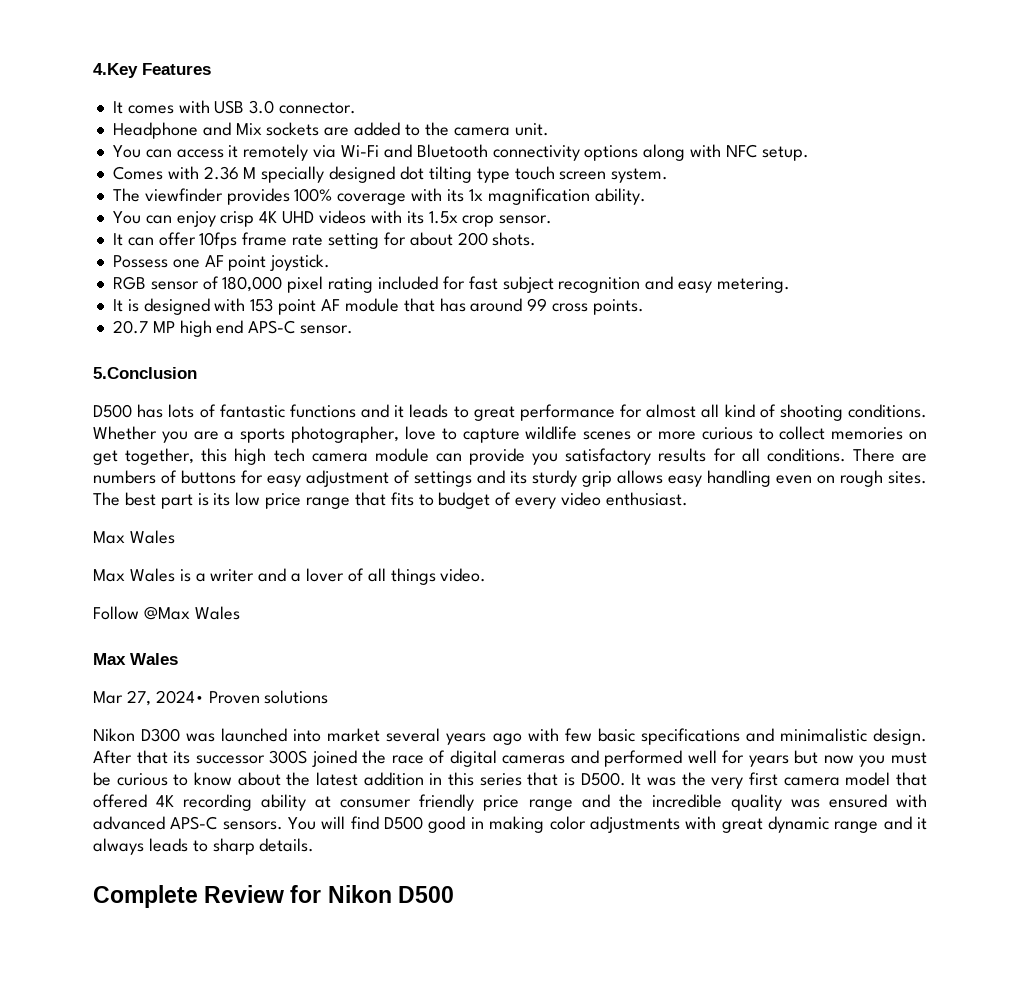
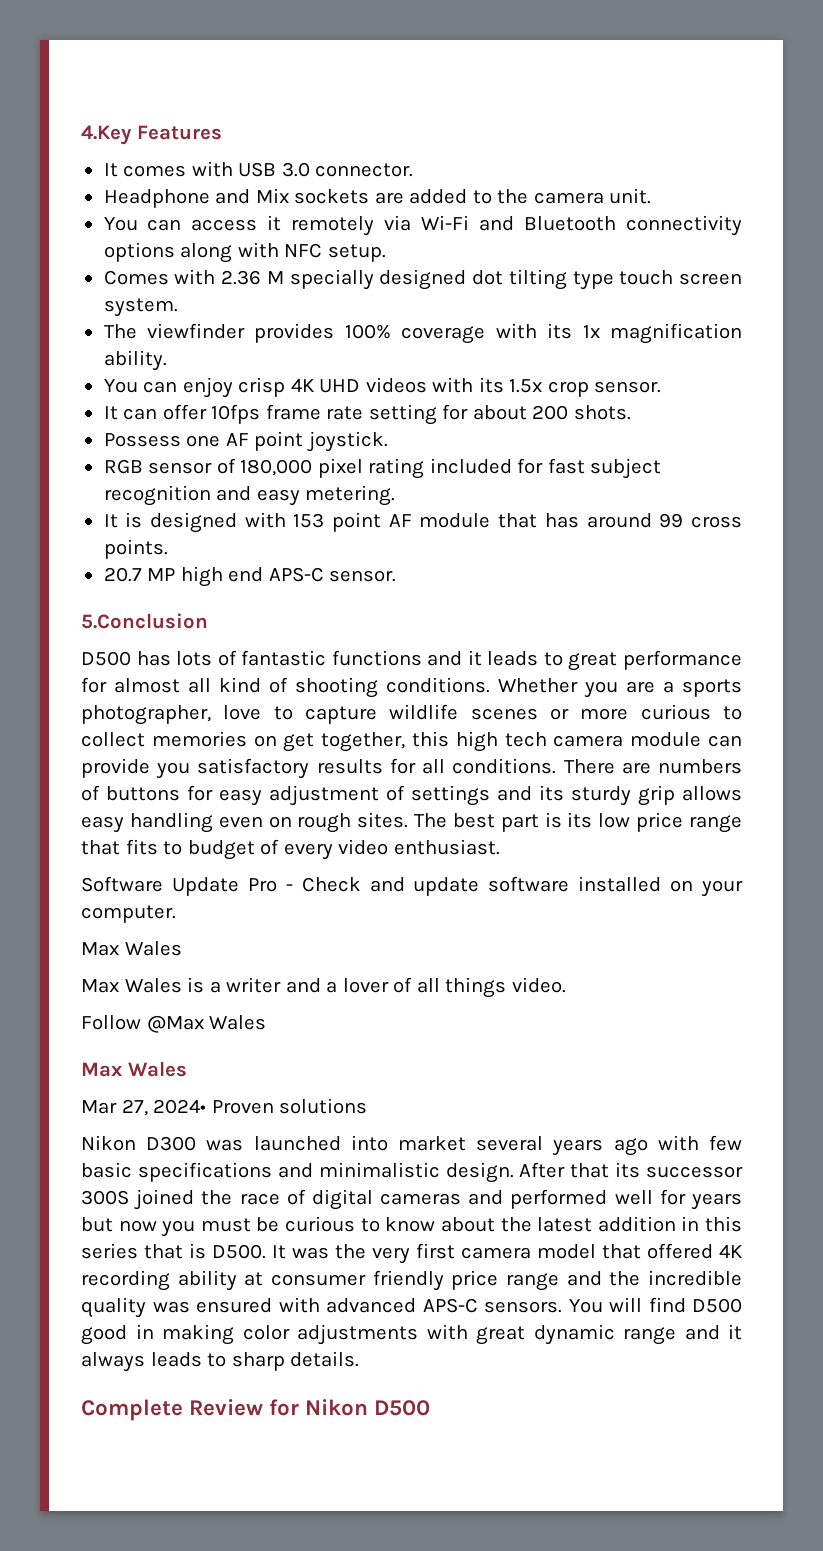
(688, 499) none -> [81,876,743,897] [81,905,176,923] // Software Update Pro - Check and update software installed on your computer.

